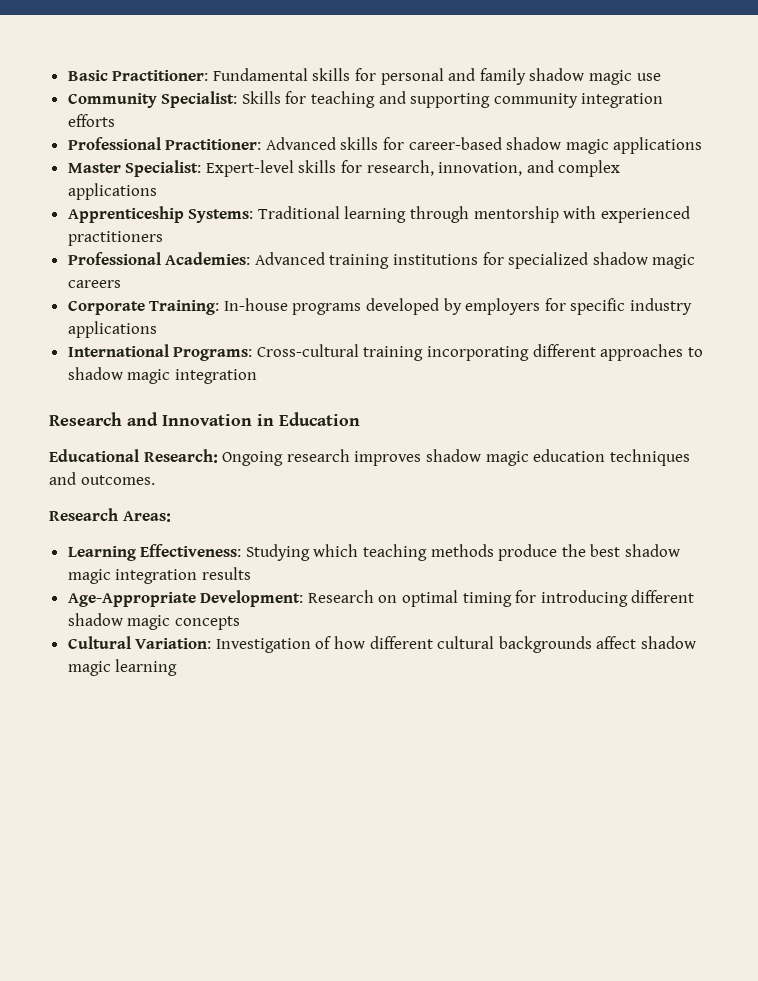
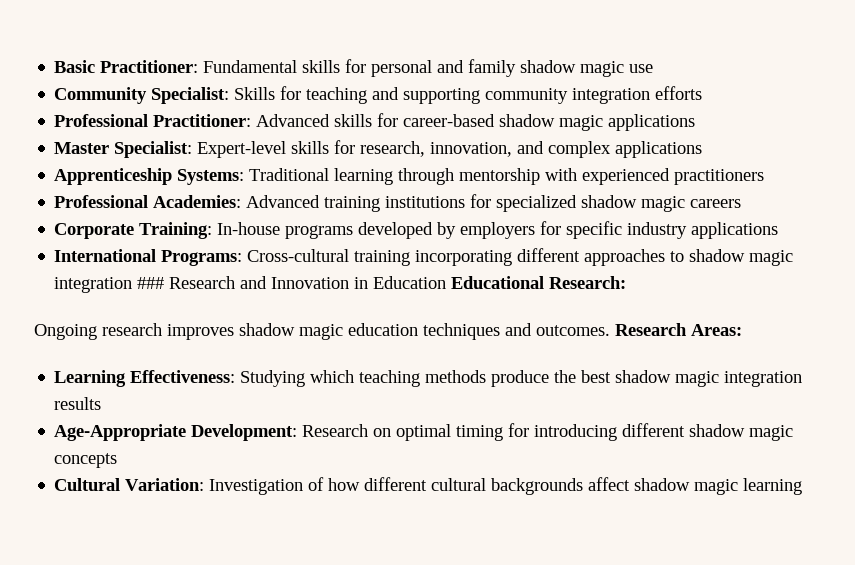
(257, 376) // -> [137,277,165,289] ###
(360, 419) // -> (447, 282) none
(218, 456) none -> (627, 282) //
(155, 480) // -> (610, 330) none

